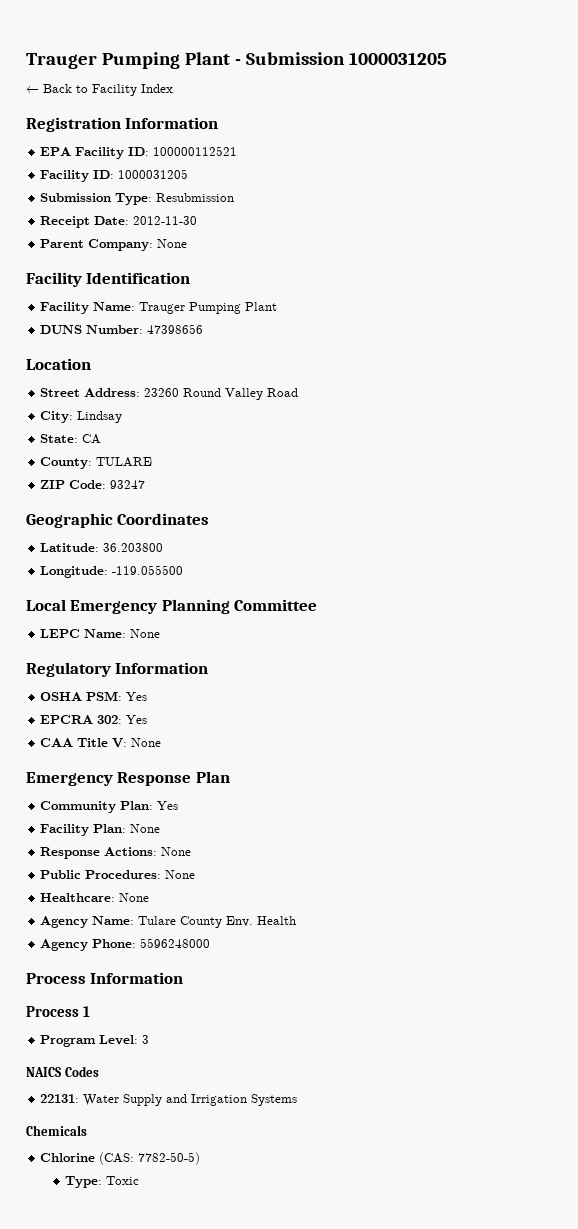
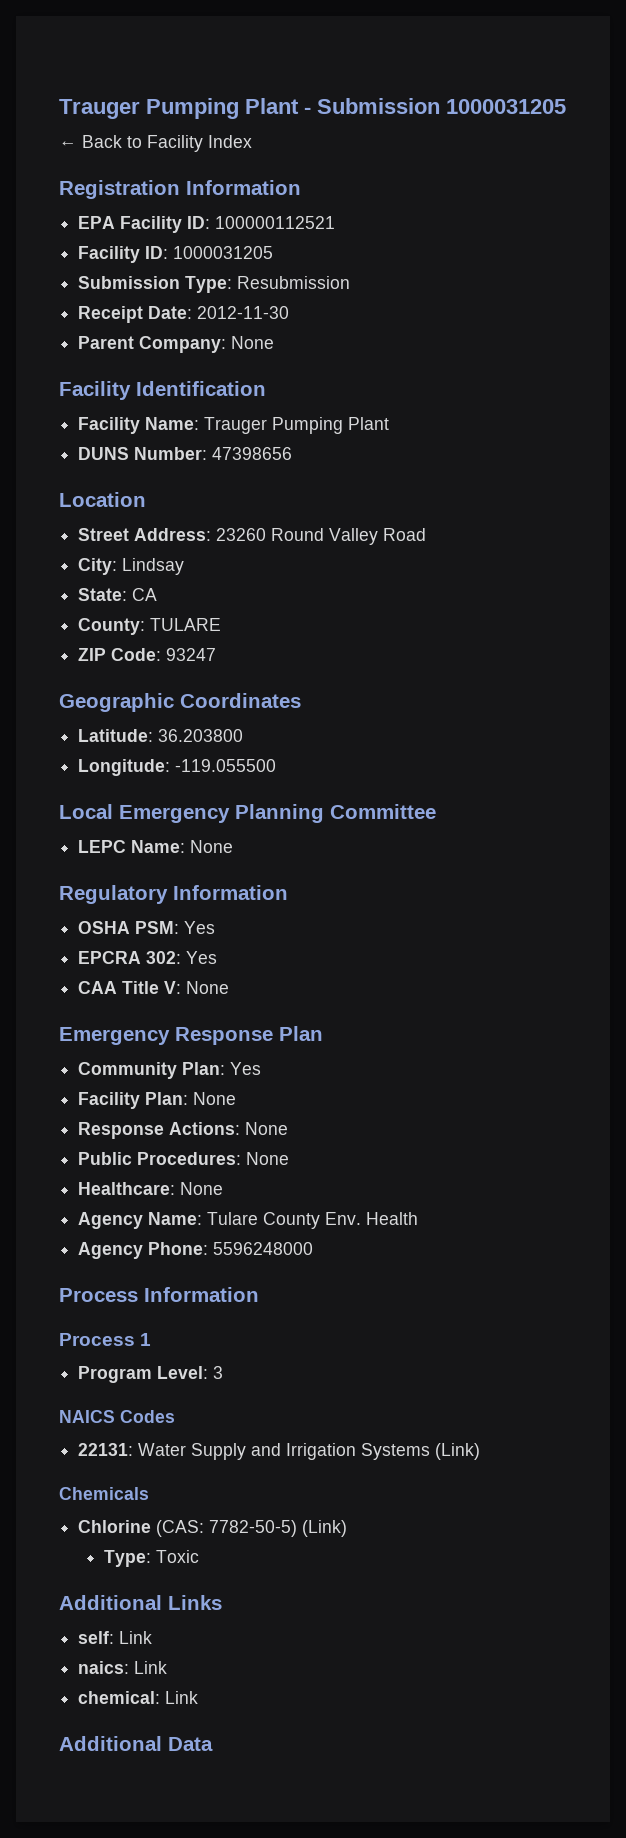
(298, 1100) none -> [435,1443,481,1460] (Link)
(201, 1158) none -> [302,1520,348,1537] (Link)
(140, 1180) none -> [59,1595,222,1610] [78,1631,153,1644] [78,1661,168,1674] [78,1691,199,1704] [59,1736,213,1751] // Additional Links // self: Link // naics: Link // chemical: Link // Additional Data

